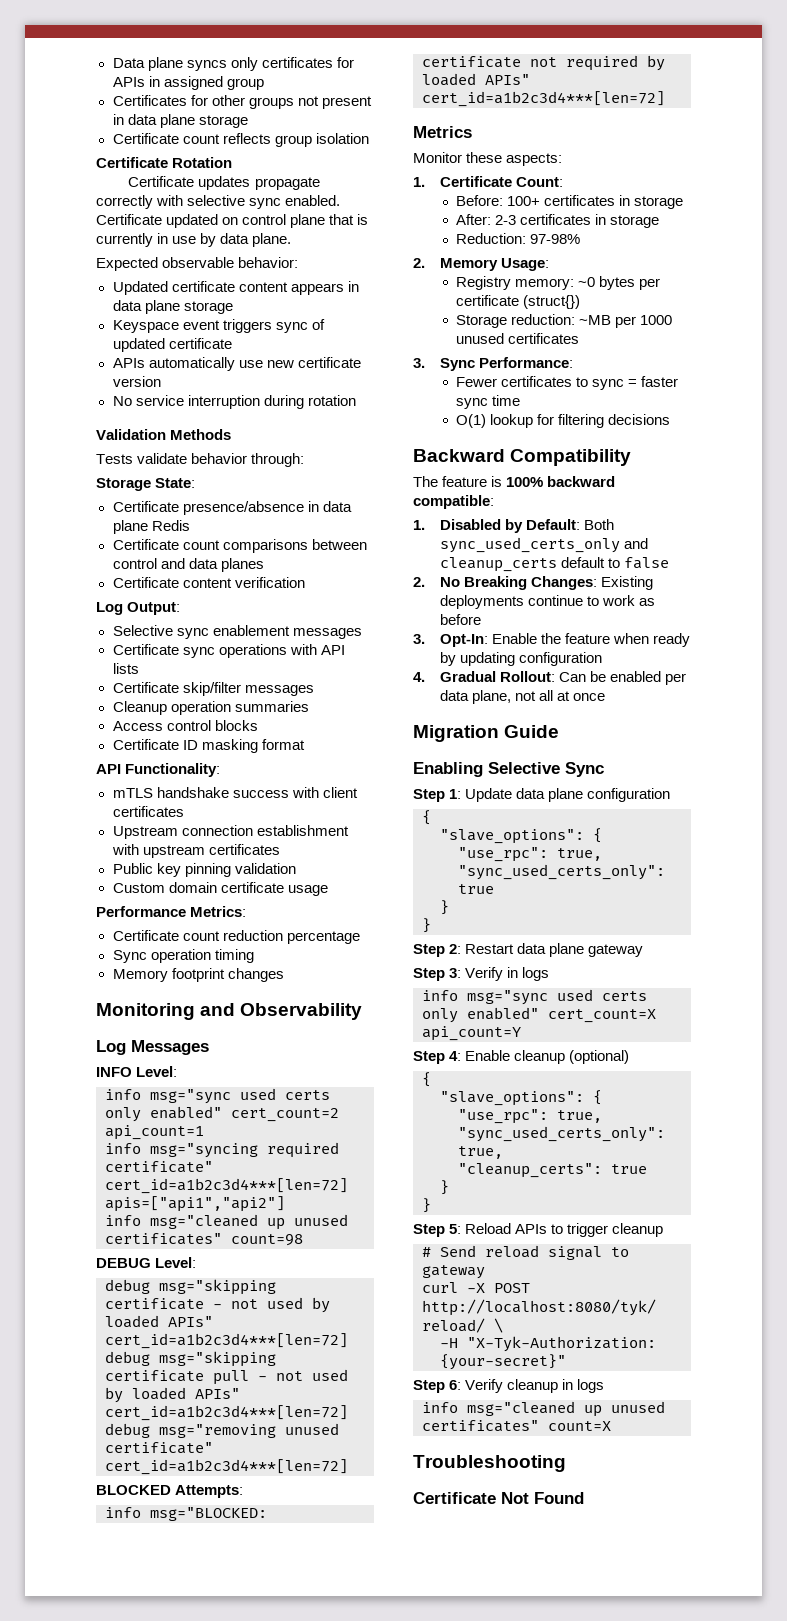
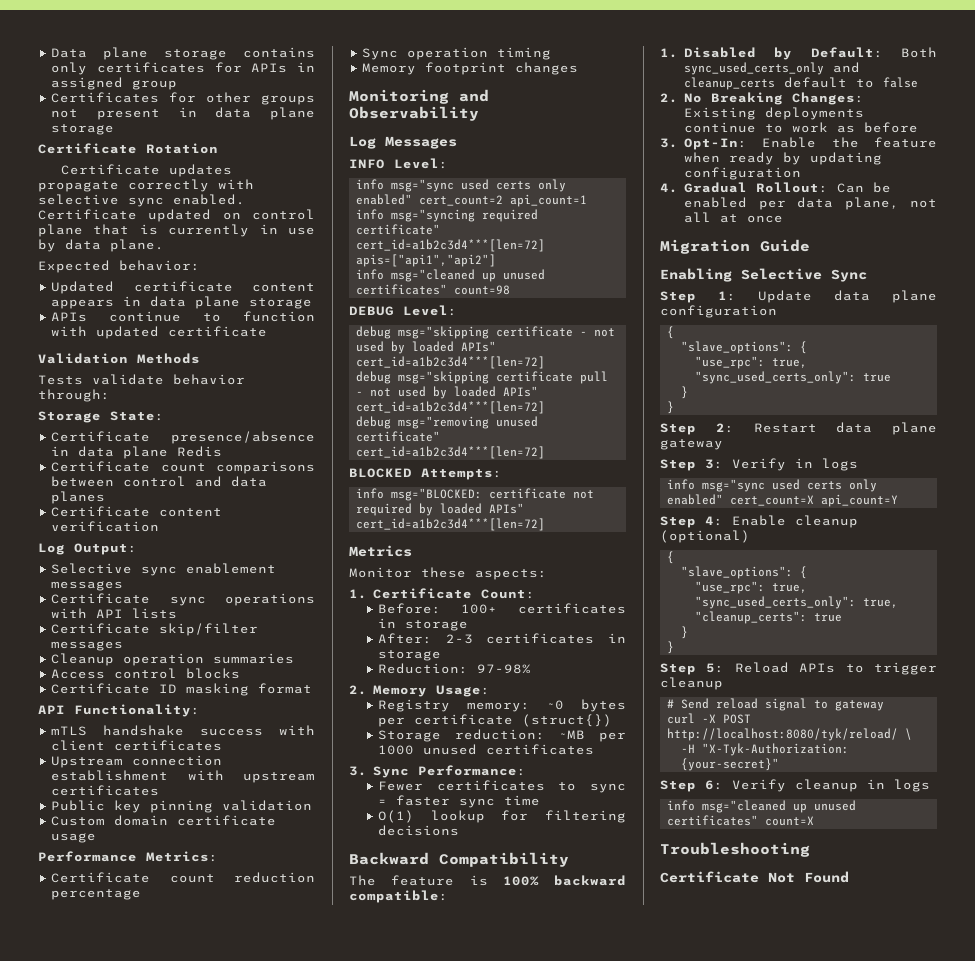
[186,60,227,71] syncs -> [164,47,315,60] storage contains
[112,133,369,147] // Certificate count reflects group isolation -> (115, 129) none
[162,257,235,268] observable -> (110, 266) none
[112,319,325,333] [112,338,232,352] [112,357,361,371] [112,376,161,387] [112,395,356,409] Keyspace event triggers sync of updated certificate // APIs automatically use new certificate version // No service interruption during rotation -> [51,311,315,322] [51,326,268,339] APIs continue to function with updated certificate

